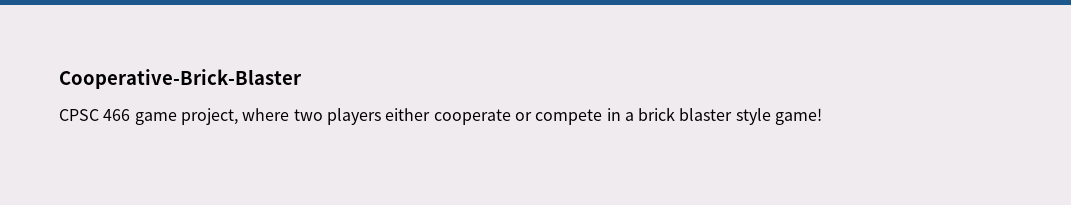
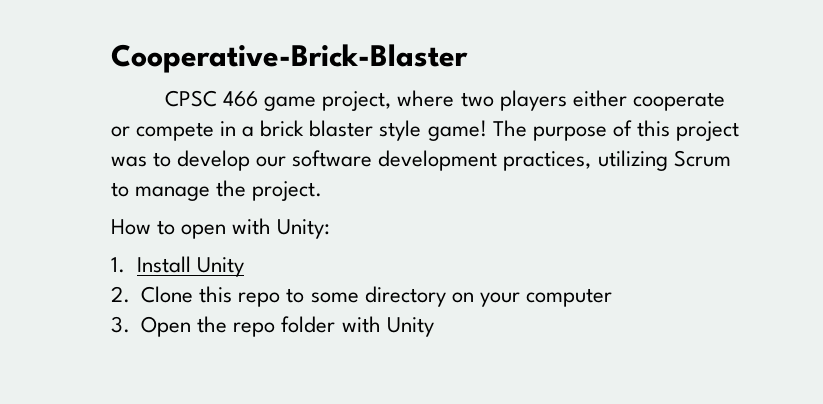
(823, 116) none -> [492,120,739,141] [111,150,731,171] [111,180,323,201] [111,218,331,239] [111,256,245,277] [111,286,612,307] [111,316,434,337] The purpose of this project was to develop our software development practices, utilizing Scrum to manage the project. // How to open with Unity: // 1. Install Unity // 2. Clone this repo to some directory on your computer // 3. Open the repo folder with Unity

